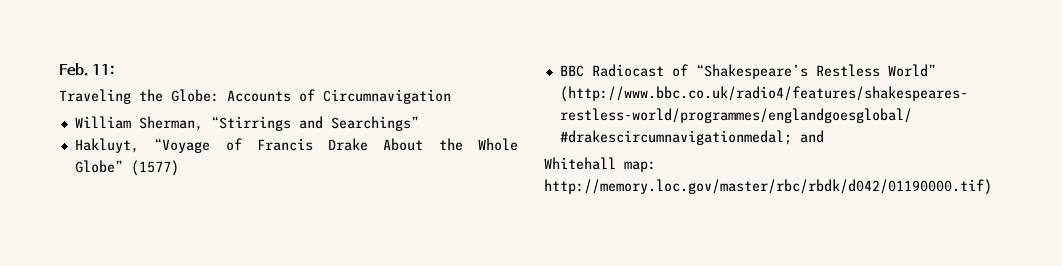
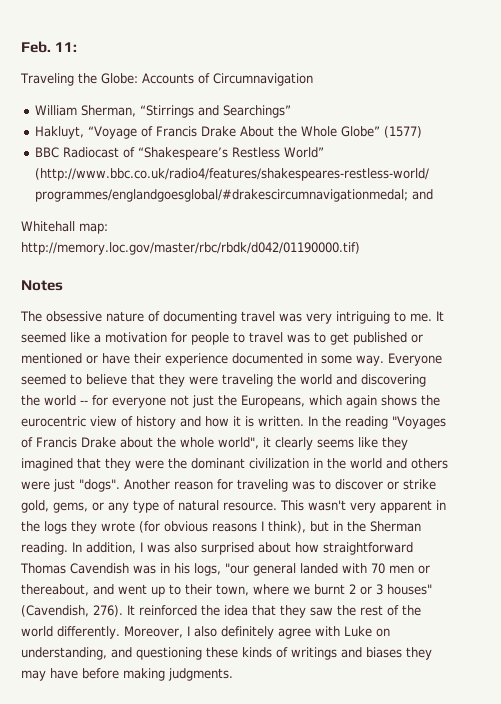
(992, 187) none -> [21,280,63,291] [20,311,444,324] [21,332,423,345] [21,353,442,366] [21,374,426,387] [21,395,440,408] [21,416,446,429] [21,437,408,450] [21,458,448,471] [21,479,436,492] [21,500,446,513] [21,521,421,534] [21,542,413,555] [20,563,430,576] [21,584,432,597] [21,605,421,618] [21,626,390,639] [21,647,432,660] [21,668,233,681] // Notes // The obsessive nature of documenting travel was very intriguing to me. It seemed like a motivation for people to travel was to get published or mentioned or have their experience documented in some way. Everyone seemed to believe that they were traveling the world and discovering the world -- for everyone not just the Europeans, which again shows the eurocentric view of history and how it is written. In the reading "Voyages of Francis Drake about the whole world", it clearly seems like they imagined that they were the dominant civilization in the world and others were just "dogs". Another reason for traveling was to discover or strike gold, gems, or any type of natural resource. This wasn't very apparent in the logs they wrote (for obvious reasons I think), but in the Sherman reading. In addition, I was also surprised about how straightforward Thomas Cavendish was in his logs, "our general landed with 70 men or thereabout, and went up to their town, where we burnt 2 or 3 houses" (Cavendish, 276). It reinforced the idea that they saw the rest of the world differently. Moreover, I also definitely agree with Luke on understanding, and questioning these kinds of writings and biases they may have before making judgments.

